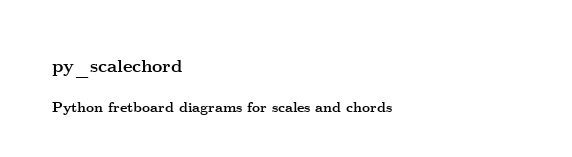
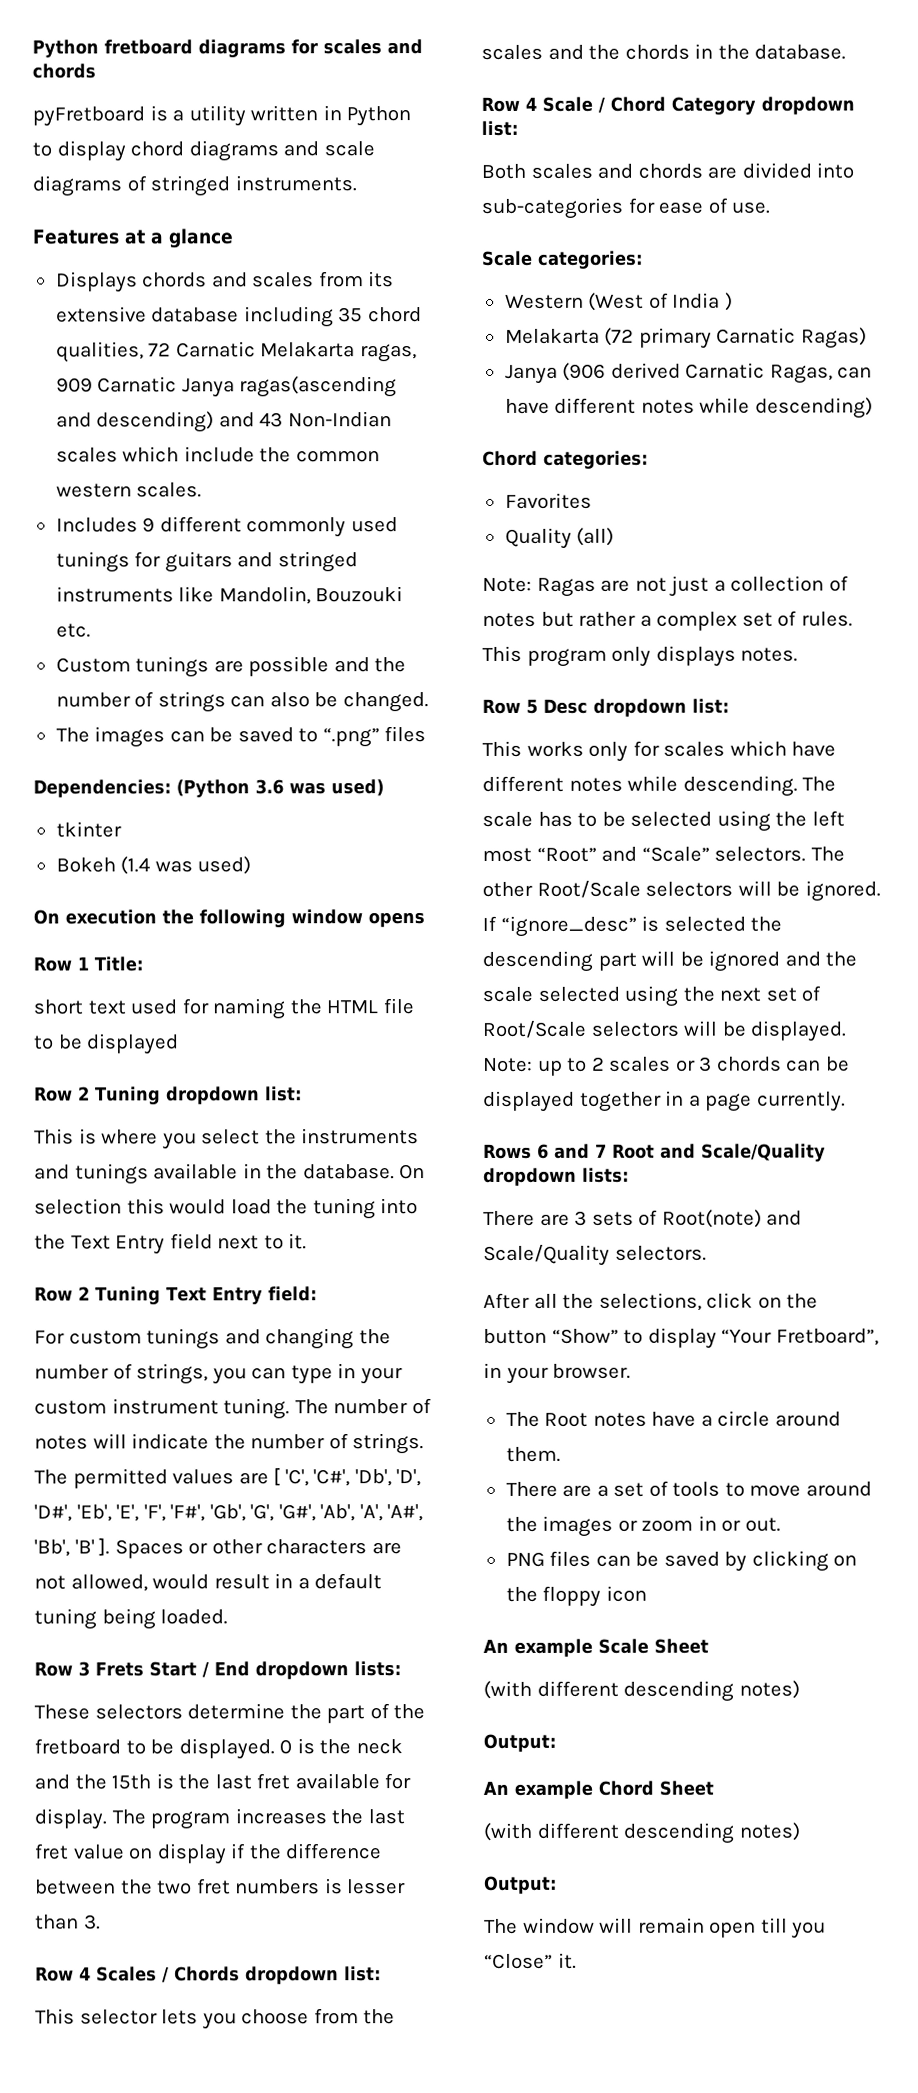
[52,60,182,78] py_scalechord // -> (32, 48) none
(392, 107) none -> [32,105,412,127] [32,140,375,162] [32,175,357,197] [33,228,234,249] [55,271,395,293] [55,306,422,328] [55,341,417,363] [55,376,398,398] [55,411,392,433] [55,446,380,463] [55,482,203,498] [55,516,398,538] [55,551,358,573] [55,586,404,605] [55,623,91,638] [55,656,407,678] [55,691,429,713] [55,726,427,748] [33,779,384,798] [55,821,122,838] [55,856,252,875] [33,909,425,928] [33,956,143,972] [33,998,414,1020] [33,1033,180,1055] [34,1086,302,1105] [34,1128,420,1150] [34,1163,426,1185] [34,1198,419,1220] [34,1233,308,1255] [34,1286,317,1305] [34,1328,391,1350] [34,1363,403,1385] [34,1398,432,1420] [34,1433,425,1455] [34,1468,422,1489] [34,1504,424,1522] [34,1538,402,1559] [34,1573,383,1592] [34,1608,229,1630] [34,1661,401,1680] [34,1703,426,1724] [34,1738,403,1760] [34,1773,412,1790] [34,1808,405,1830] [34,1843,382,1865] [35,1878,407,1895] [35,1914,101,1930] [35,1966,381,1985] [35,2008,396,2030] [481,43,847,60] [481,96,855,115] [481,120,518,136] [481,162,855,179] [481,197,771,219] [482,250,643,269] [504,292,733,311] [504,327,867,349] [504,362,873,384] [504,397,873,419] [482,450,648,469] [504,492,592,509] [504,527,615,549] [482,575,849,597] [482,610,853,631] [482,645,799,667] [482,698,729,717] [482,740,837,762] [482,775,837,797] [482,810,845,832] [482,846,845,862] [482,880,881,902] [482,915,783,937] [482,950,858,972] [482,985,822,1007] [482,1020,847,1042] [483,1056,850,1076] [483,1090,846,1112] [483,1143,826,1162] [483,1167,629,1186] [483,1209,803,1228] [483,1244,707,1266] [483,1292,819,1311] [483,1327,879,1349] [483,1362,632,1384] [505,1410,841,1427] [505,1446,561,1462] [505,1480,872,1497] [505,1515,781,1537] [505,1550,858,1572] [505,1585,647,1607] [483,1638,709,1657] [483,1680,800,1702] [483,1733,556,1752] [483,1780,714,1799] [483,1822,800,1844] [484,1875,557,1894] [484,1917,827,1939] [484,1952,577,1969] // pyFretboard is a utility written in Python to display chord diagrams and scale diagrams of stringed instruments. // Features at a glance // Displays chords and scales from its extensive database including 35 chord qualities, 72 Carnatic Melakarta ragas, 909 Carnatic Janya ragas(ascending and descending) and 43 Non-Indian scales which include the common western scales. // Includes 9 different commonly used tunings for guitars and stringed instruments like Mandolin, Bouzouki etc. // Custom tunings are possible and the number of strings can also be changed. // The images can be saved to “.png” files // Dependencies: (Python 3.6 was used) // tkinter // Bokeh (1.4 was used) // On execution the following window opens // Row 1 Title: // short text used for naming the HTML file to be displayed // Row 2 Tuning dropdown list: // This is where you select the instruments and tunings available in the database. On selection this would load the tuning into the Text Entry field next to it. // Row 2 Tuning Text Entry field: // For custom tunings and changing the number of strings, you can type in your custom instrument tuning. The number of notes will indicate the number of strings. The permitted values are [ 'C', 'C#', 'Db', 'D', 'D#', 'Eb', 'E', 'F', 'F#', 'Gb', 'G', 'G#', 'Ab', 'A', 'A#', 'Bb', 'B' ]. Spaces or other characters are not allowed, would result in a default tuning being loaded. // Row 3 Frets Start / End dropdown lists: // These selectors determine the part of the fretboard to be displayed. 0 is the neck and the 15th is the last fret available for display. The program increases the last fret value on display if the difference between the two fret numbers is lesser than 3. // Row 4 Scales / Chords dropdown list: // This selector lets you choose from the scales and the chords in the database. // Row 4 Scale / Chord Category dropdown list: // Both scales and chords are divided into sub-categories for ease of use. // Scale categories: // Western (West of India ) // Melakarta (72 primary Carnatic Ragas) // Janya (906 derived Carnatic Ragas, can have different notes while descending) // Chord categories: // Favorites // Quality (all) // Note: Ragas are not just a collection of notes but rather a complex set of rules. This program only displays notes. // Row 5 Desc dropdown list: // This works only for scales which have different notes while descending. The scale has to be selected using the left most “Root” and “Scale” selectors. The other Root/Scale selectors will be ignored. If “ignore_desc” is selected the descending part will be ignored and the scale selected using the next set of Root/Scale selectors will be displayed. Note: up to 2 scales or 3 chords can be displayed together in a page currently. // Rows 6 and 7 Root and Scale/Quality dropdown lists: // There are 3 sets of Root(note) and Scale/Quality selectors. // After all the selections, click on the button “Show” to display “Your Fretboard”, in your browser. // The Root notes have a circle around them. // There are a set of tools to move around the images or zoom in or out. // PNG files can be saved by clicking on the floppy icon // An example Scale Sheet // (with different descending notes) // Output: // An example Chord Sheet // (with different descending notes) // Output: // The window will remain open till you “Close” it.

